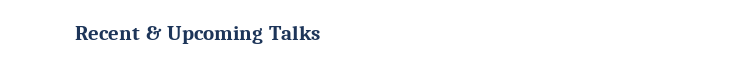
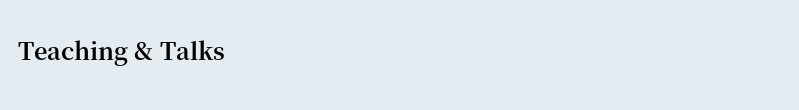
[75,26,264,44] Recent & Upcoming -> [18,40,154,66] Teaching &

